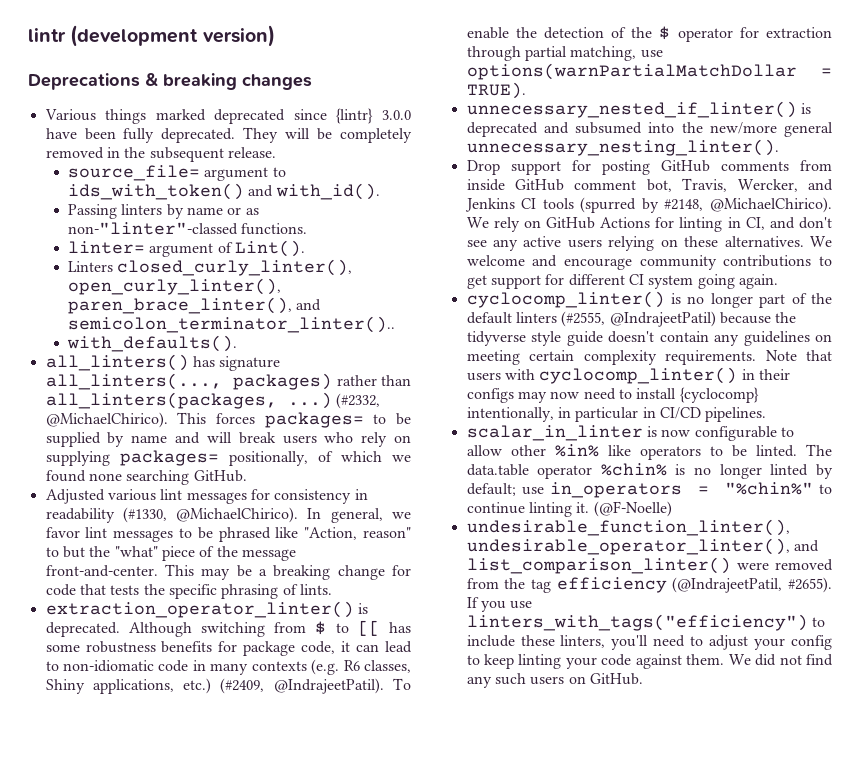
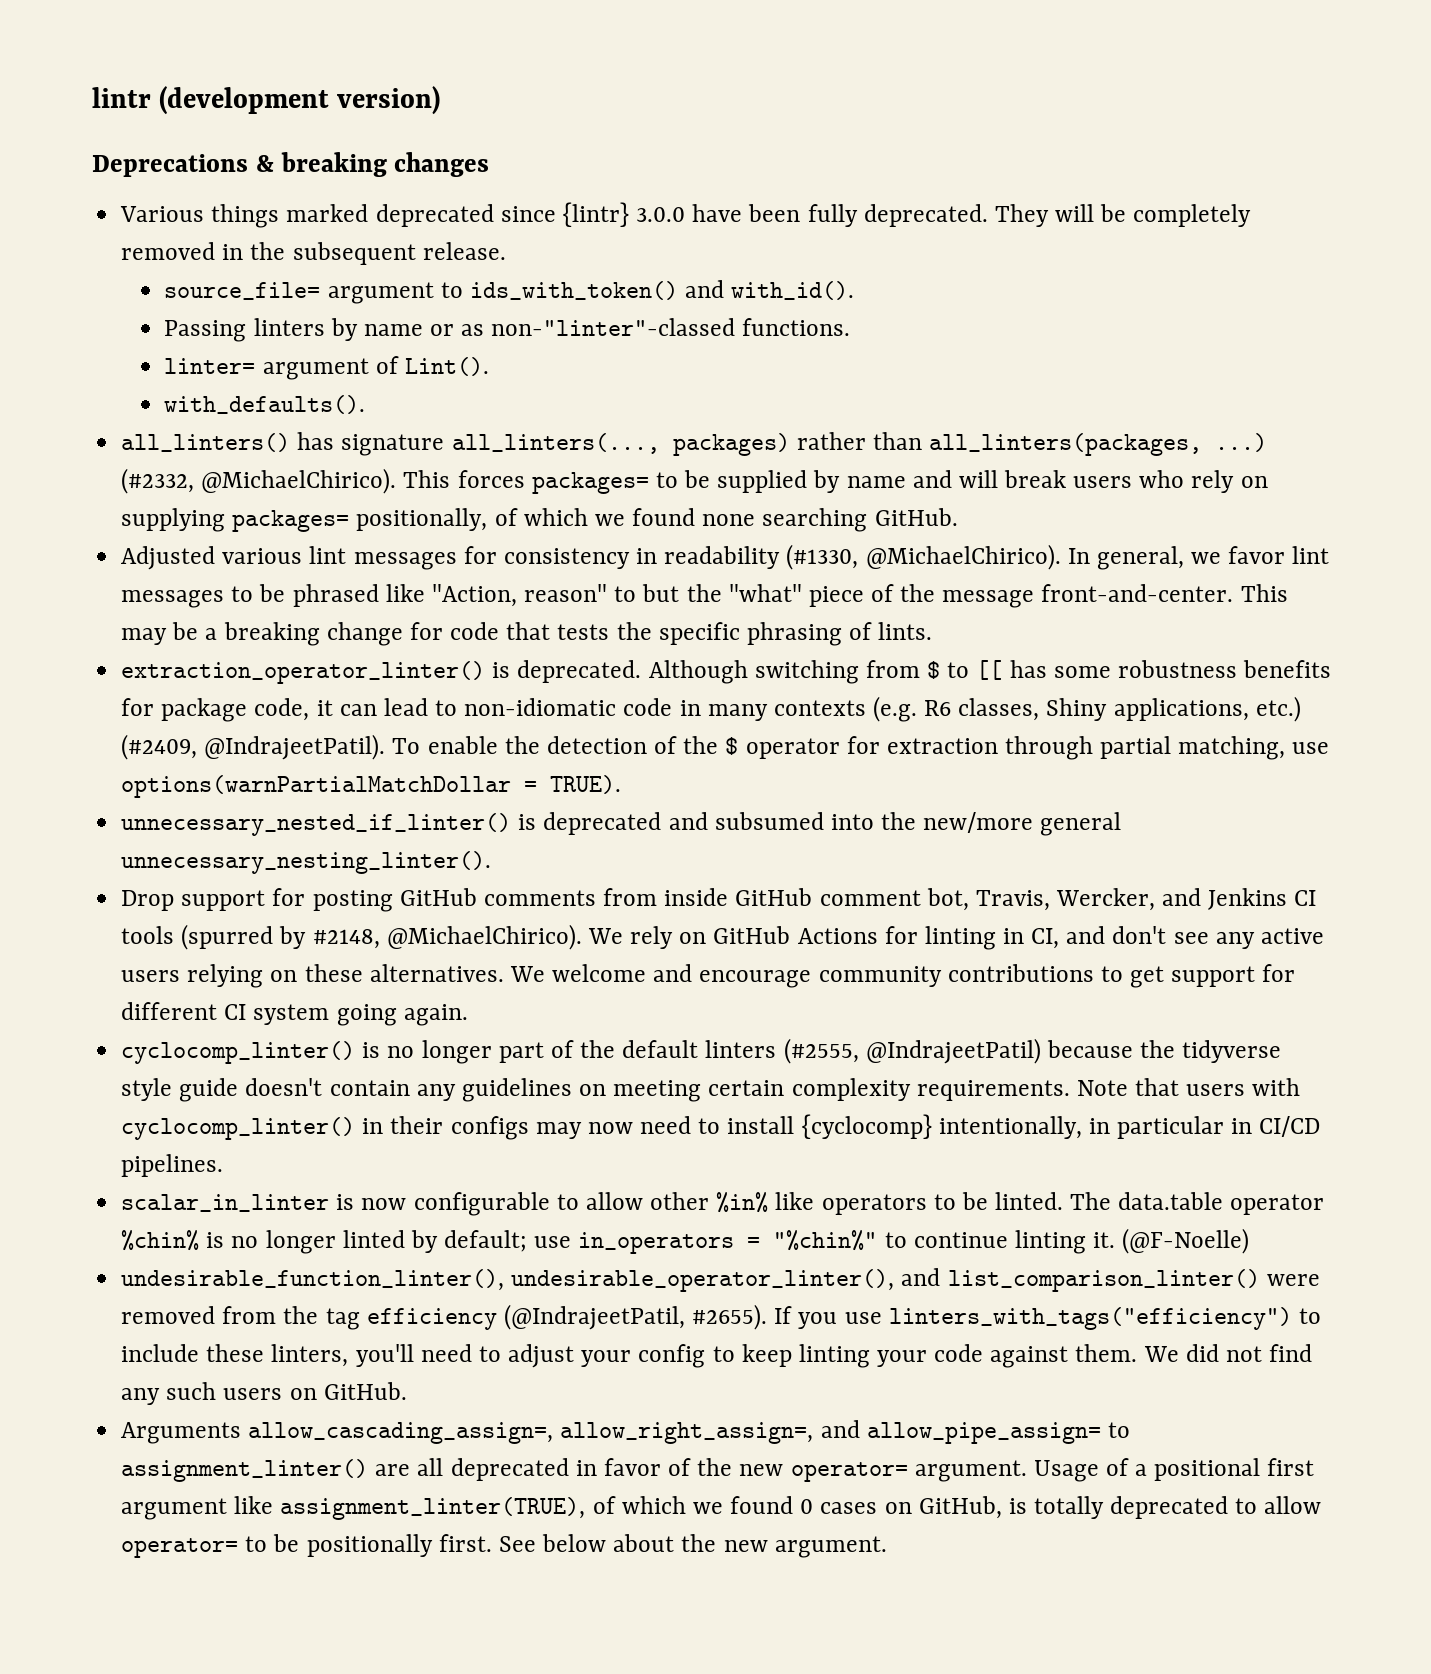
[68,259,353,276] [68,278,282,295] [68,297,322,314] [68,316,396,333] // Linters closed_curly_linter(), open_curly_linter(), paren_brace_linter(), and semicolon_terminator_linter().. -> (489, 366) none
(643, 679) none -> [121,1420,1130,1444] [121,1458,1315,1482] [121,1496,1322,1520] [121,1534,887,1558] // Arguments allow_cascading_assign=, allow_right_assign=, and allow_pipe_assign= to assignment_linter() are all deprecated in favor of the new operator= argument. Usage of a positional first argument like assignment_linter(TRUE), of which we found 0 cases on GitHub, is totally deprecated to allow operator= to be positionally first. See below about the new argument.

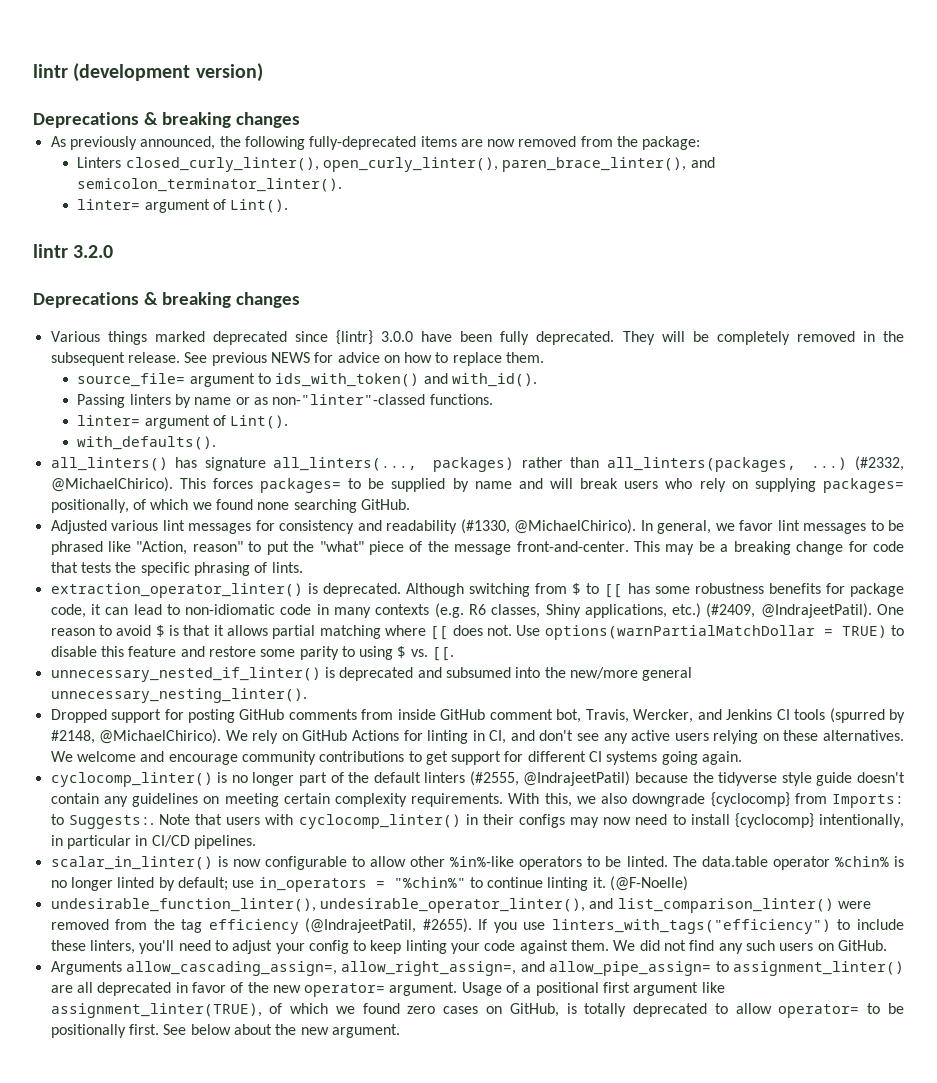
(490, 164) none -> [50,136,701,150] [77,157,715,172] [77,178,343,192] [77,199,289,213] [33,244,114,258] [33,292,300,308] // As previously announced, the following fully-deprecated items are now removed from the package: // Linters closed_curly_linter(), open_curly_linter(), paren_brace_linter(), and semicolon_terminator_linter(). // linter= argument of Lint(). // lintr 3.2.0 // Deprecations & breaking changes
(506, 251) none -> [184,352,545,366] See previous NEWS for advice on how to replace them.
[636,548,658,564] in -> [357,520,382,531] and
[642,584,680,602] but -> [266,541,289,555] put
[392,736,1330,760] [121,775,622,798] To enable the detection of the $ operator for extraction through partial matching, use options(warnPartialMatchDollar = TRUE). -> [876,604,904,615] [50,625,904,640] [50,646,455,661] One reason to avoid $ is that it allows partial matching where [[ does not. Use options(warnPartialMatchDollar = TRUE) to disable this feature and restore some parity to using $ vs. [[.
[121,890,175,911] Drop -> [50,709,107,723] Dropped
[253,1004,330,1025] system -> [606,751,658,765] systems
(1070, 1090) none -> [508,792,905,808] [50,814,154,829] With this, we also downgrade {cyclocomp} from Imports: to Suggests:.
[121,1194,330,1212] scalar_in_linter -> [50,856,213,870] scalar_in_linter()
[716,1192,815,1213] %in% like -> [450,856,515,867] %in%-like
[800,1499,814,1514] 0 -> [407,1006,436,1014] zero

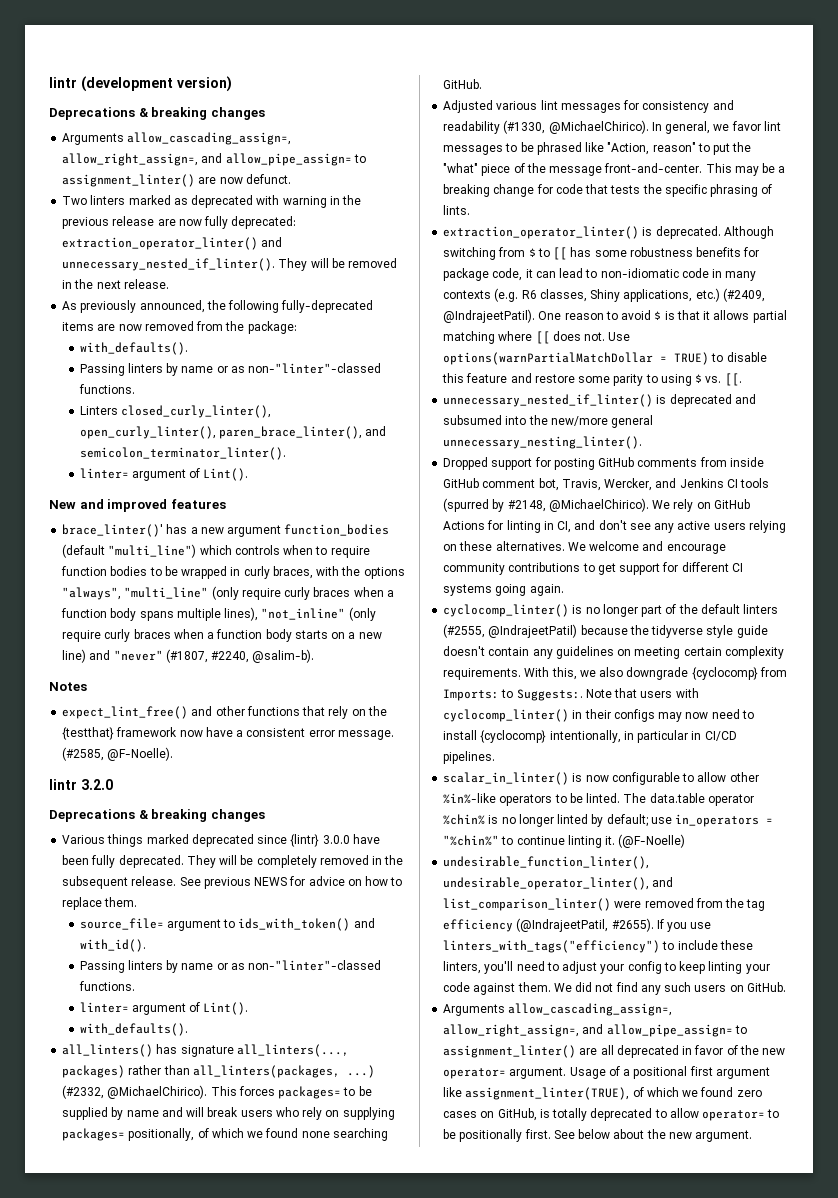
(300, 120) none -> [62,132,292,145] [62,153,366,166] [62,174,291,187] [62,195,362,208] [62,216,297,229] [62,237,283,250] [62,258,398,271] [62,279,169,289] // Arguments allow_cascading_assign=, allow_right_assign=, and allow_pipe_assign= to assignment_linter() are now defunct. // Two linters marked as deprecated with warning in the previous release are now fully deprecated: extraction_operator_linter() and unnecessary_nested_if_linter(). They will be removed in the next release.
(701, 143) none -> [79,342,188,355] [79,363,382,376] [78,384,135,394] // with_defaults(). // Passing linters by name or as non-"linter"-classed functions.
(289, 206) none -> [49,499,226,512] [62,524,390,537] [62,544,370,558] [61,566,405,579] [62,586,394,600] [61,607,376,621] [62,629,382,642] [62,649,315,663] [49,682,87,691] [62,706,387,719] [62,727,394,740] [62,747,174,761] // New and improved features // brace_linter()' has a new argument function_bodies (default "multi_line") which controls when to require function bodies to be wrapped in curly braces, with the options "always", "multi_line" (only require curly braces when a function body spans multiple lines), "not_inline" (only require curly braces when a function body starts on a new line) and "never" (#1807, #2240, @salim-b). // Notes // expect_lint_free() and other functions that rely on the {testthat} framework now have a consistent error message. (#2585, @F-Noelle).

